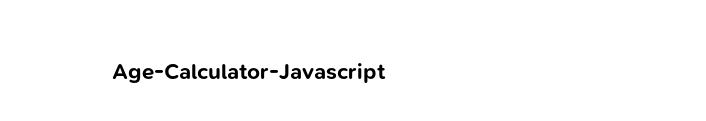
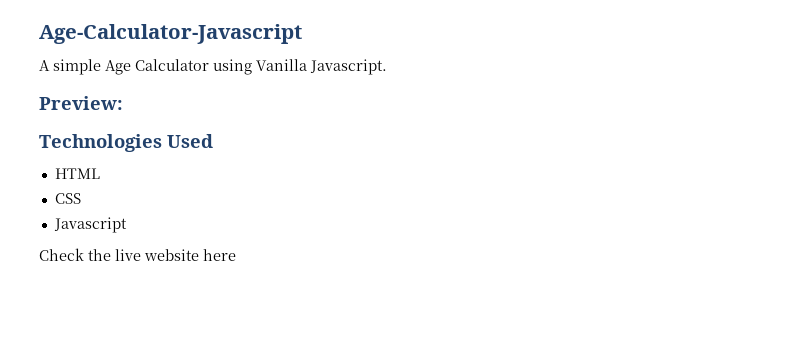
(386, 73) none -> [39,59,387,75] [39,96,123,110] [39,134,213,152] [54,168,100,179] [54,193,81,204] [53,217,127,233] [39,248,236,261] // A simple Age Calculator using Vanilla Javascript. // Preview: // Technologies Used // HTML // CSS // Javascript // Check the live website here

